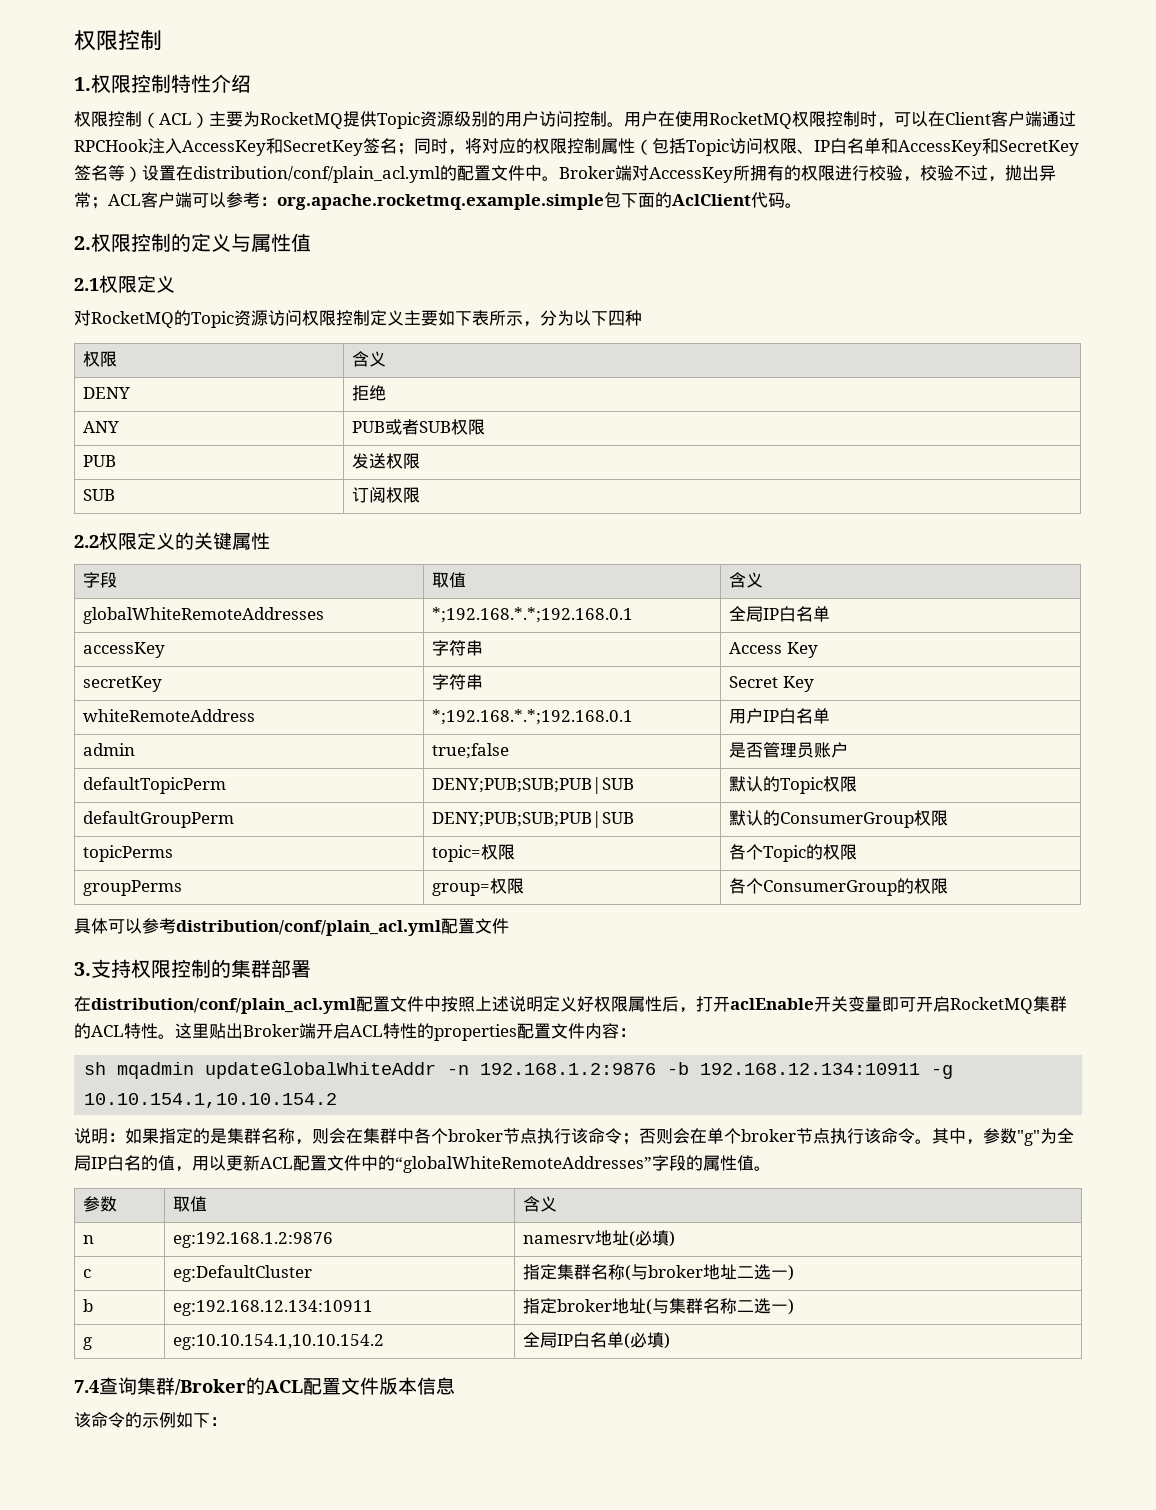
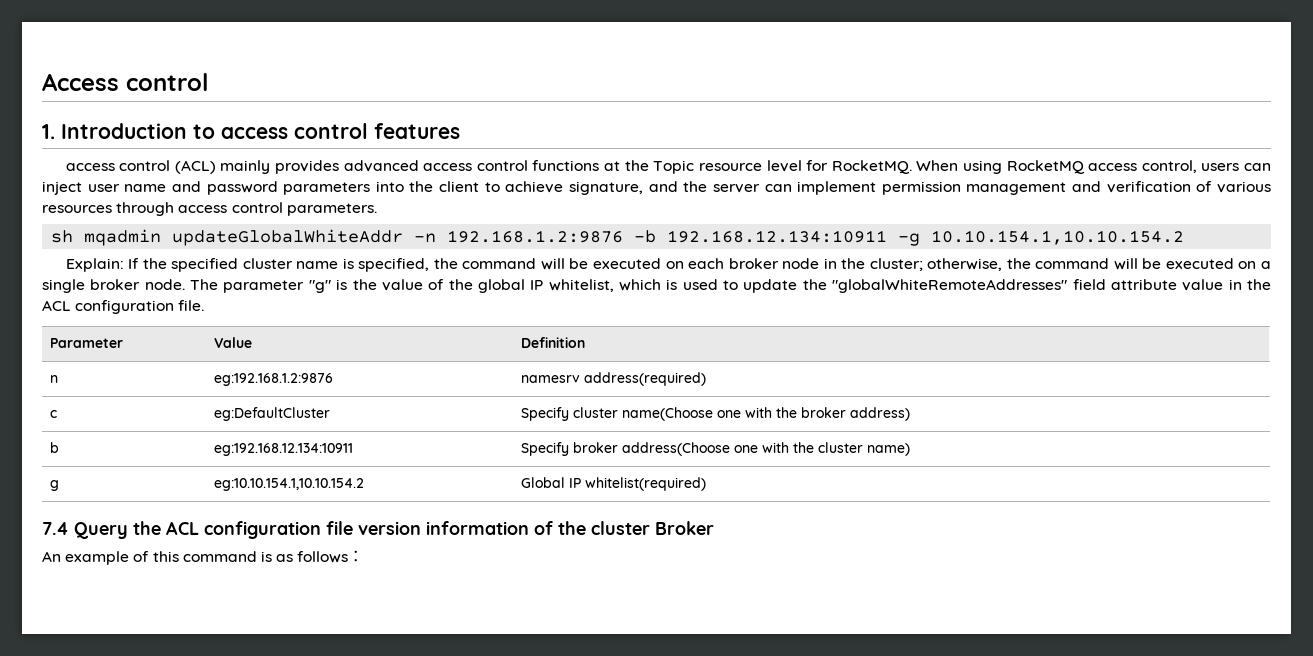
[74,30,162,51] 权限控制 -> [42,73,208,91] Access control
[91,74,251,93] [74,111,1076,129] [74,138,1079,156] [74,165,1056,183] [74,192,802,210] [74,233,311,252] [74,275,175,293] [74,310,642,328] [83,351,118,367] [352,351,387,367] [83,387,131,399] [352,385,387,401] [83,421,120,433] [352,419,486,435] [83,455,117,467] [352,453,421,469] [83,489,116,501] [352,487,421,503] [74,532,270,550] [83,572,118,588] [432,572,467,588] [729,572,764,588] [83,607,325,624] [432,607,634,623] [729,606,831,622] [83,642,166,658] [432,640,484,656] [729,642,818,658] [83,676,163,692] [432,674,484,690] [729,676,814,692] [83,709,256,722] [432,709,634,725] [729,708,831,724] [83,743,136,756] [432,743,510,759] [729,742,849,758] [83,777,227,794] [432,777,635,794] [729,776,858,794] [83,811,235,828] [432,811,635,828] [729,810,949,828] [83,845,174,862] [432,844,516,862] [729,844,858,862] [83,880,183,896] [432,878,525,896] [729,878,949,896] [74,918,509,936] [74,959,311,978] [74,996,1067,1014] [74,1023,636,1041] 权限控制特性介绍 // 权限控制（ACL）主要为RocketMQ提供Topic资源级别的用户访问控制。用户在使用RocketMQ权限控制时，可以在Client客户端通过RPCHook注入AccessKey和SecretKey签名；同时，将对应的权限控制属性（包括Topic访问权限、IP白名单和AccessKey和SecretKey签名等）设置在distribution/conf/plain_acl.yml的配置文件中。Broker端对AccessKey所拥有的权限进行校验，校验不过，抛出异常；ACL客户端可以参考：org.apache.rocketmq.example.simple包下面的AclClient代码。 // 2.权限控制的定义与属性值 // 2.1权限定义 // 对RocketMQ的Topic资源访问权限控制定义主要如下表所示，分为以下四种 // 权限 | 含义 // DENY | 拒绝 // ANY | PUB或者SUB权限 // PUB | 发送权限 // SUB | 订阅权限 // 2.2权限定义的关键属性 // 字段 | 取值 | 含义 // globalWhiteRemoteAddresses | *;192.168.*.*;192.168.0.1 | 全局IP白名单 // accessKey | 字符串 | Access Key // secretKey | 字符串 | Secret Key // whiteRemoteAddress | *;192.168.*.*;192.168.0.1 | 用户IP白名单 // admin | true;false | 是否管理员账户 // defaultTopicPerm | DENY;PUB;SUB;PUB|SUB | 默认的Topic权限 // defaultGroupPerm | DENY;PUB;SUB;PUB|SUB | 默认的ConsumerGroup权限 // topicPerms | topic=权限 | 各个Topic的权限 // groupPerms | group=权限 | 各个ConsumerGroup的权限 // 具体可以参考distribution/conf/plain_acl.yml配置文件 // 3.支持权限控制的集群部署 // 在distribution/conf/plain_acl.yml配置文件中按照上述说明定义好权限属性后，打开aclEnable开关变量即可开启RocketMQ集群的ACL特性。这里贴出Broker端开启ACL特性的properties配置文件内容： -> [61,123,460,139] [65,160,1271,174] [42,181,1272,195] [42,202,377,216] Introduction to access control features // access control (ACL) mainly provides advanced access control functions at the Topic resource level for RocketMQ. When using RocketMQ access control, users can inject user name and password parameters into the client to achieve signature, and the server can implement permission management and verification of various resources through access control parameters.
[74,1128,1074,1146] [74,1155,771,1173] [83,1196,118,1212] [173,1196,208,1212] [523,1196,558,1212] [83,1235,95,1244] [173,1232,334,1248] [523,1230,676,1247] [83,1269,92,1278] [173,1265,313,1282] [523,1264,795,1281] [83,1299,94,1312] [173,1300,374,1316] [523,1298,795,1315] [83,1337,93,1350] [173,1334,385,1350] [523,1332,671,1349] [74,1377,455,1395] [74,1412,210,1428] 说明：如果指定的是集群名称，则会在集群中各个broker节点执行该命令；否则会在单个broker节点执行该命令。其中，参数"g"为全局IP白名的值，用以更新ACL配置文件中的“globalWhiteRemoteAddresses”字段的属性值。 // 参数 | 取值 | 含义 // n | eg:192.168.1.2:9876 | namesrv地址(必填) // c | eg:DefaultCluster | 指定集群名称(与broker地址二选一) // b | eg:192.168.12.134:10911 | 指定broker地址(与集群名称二选一) // g | eg:10.10.154.1,10.10.154.2 | 全局IP白名单(必填) // 7.4查询集群/Broker的ACL配置文件版本信息 // 该命令的示例如下 -> [65,258,1272,272] [42,279,1271,293] [42,300,205,314] [49,338,123,348] [213,337,252,348] [520,337,585,348] [49,375,58,383] [213,373,333,386] [520,372,706,386] [49,410,57,418] [213,407,330,421] [520,407,910,421] [49,442,59,453] [213,443,353,456] [520,442,910,456] [49,480,59,491] [213,478,364,491] [520,477,706,491] [42,521,714,539] [42,551,349,565] Explain: If the specified cluster name is specified, the command will be executed on each broker node in the cluster; otherwise, the command will be executed on a single broker node. The parameter "g" is the value of the global IP whitelist, which is used to update the "globalWhiteRemoteAddresses" field attribute value in the ACL configuration file. // Parameter | Value | Definition // n | eg:192.168.1.2:9876 | namesrv address(required) // c | eg:DefaultCluster | Specify cluster name(Choose one with the broker address) // b | eg:192.168.12.134:10911 | Specify broker address(Choose one with the cluster name) // g | eg:10.10.154.1,10.10.154.2 | Global IP whitelist(required) // 7.4 Query the ACL configuration file version information of the cluster Broker // An example of this command is as follows

